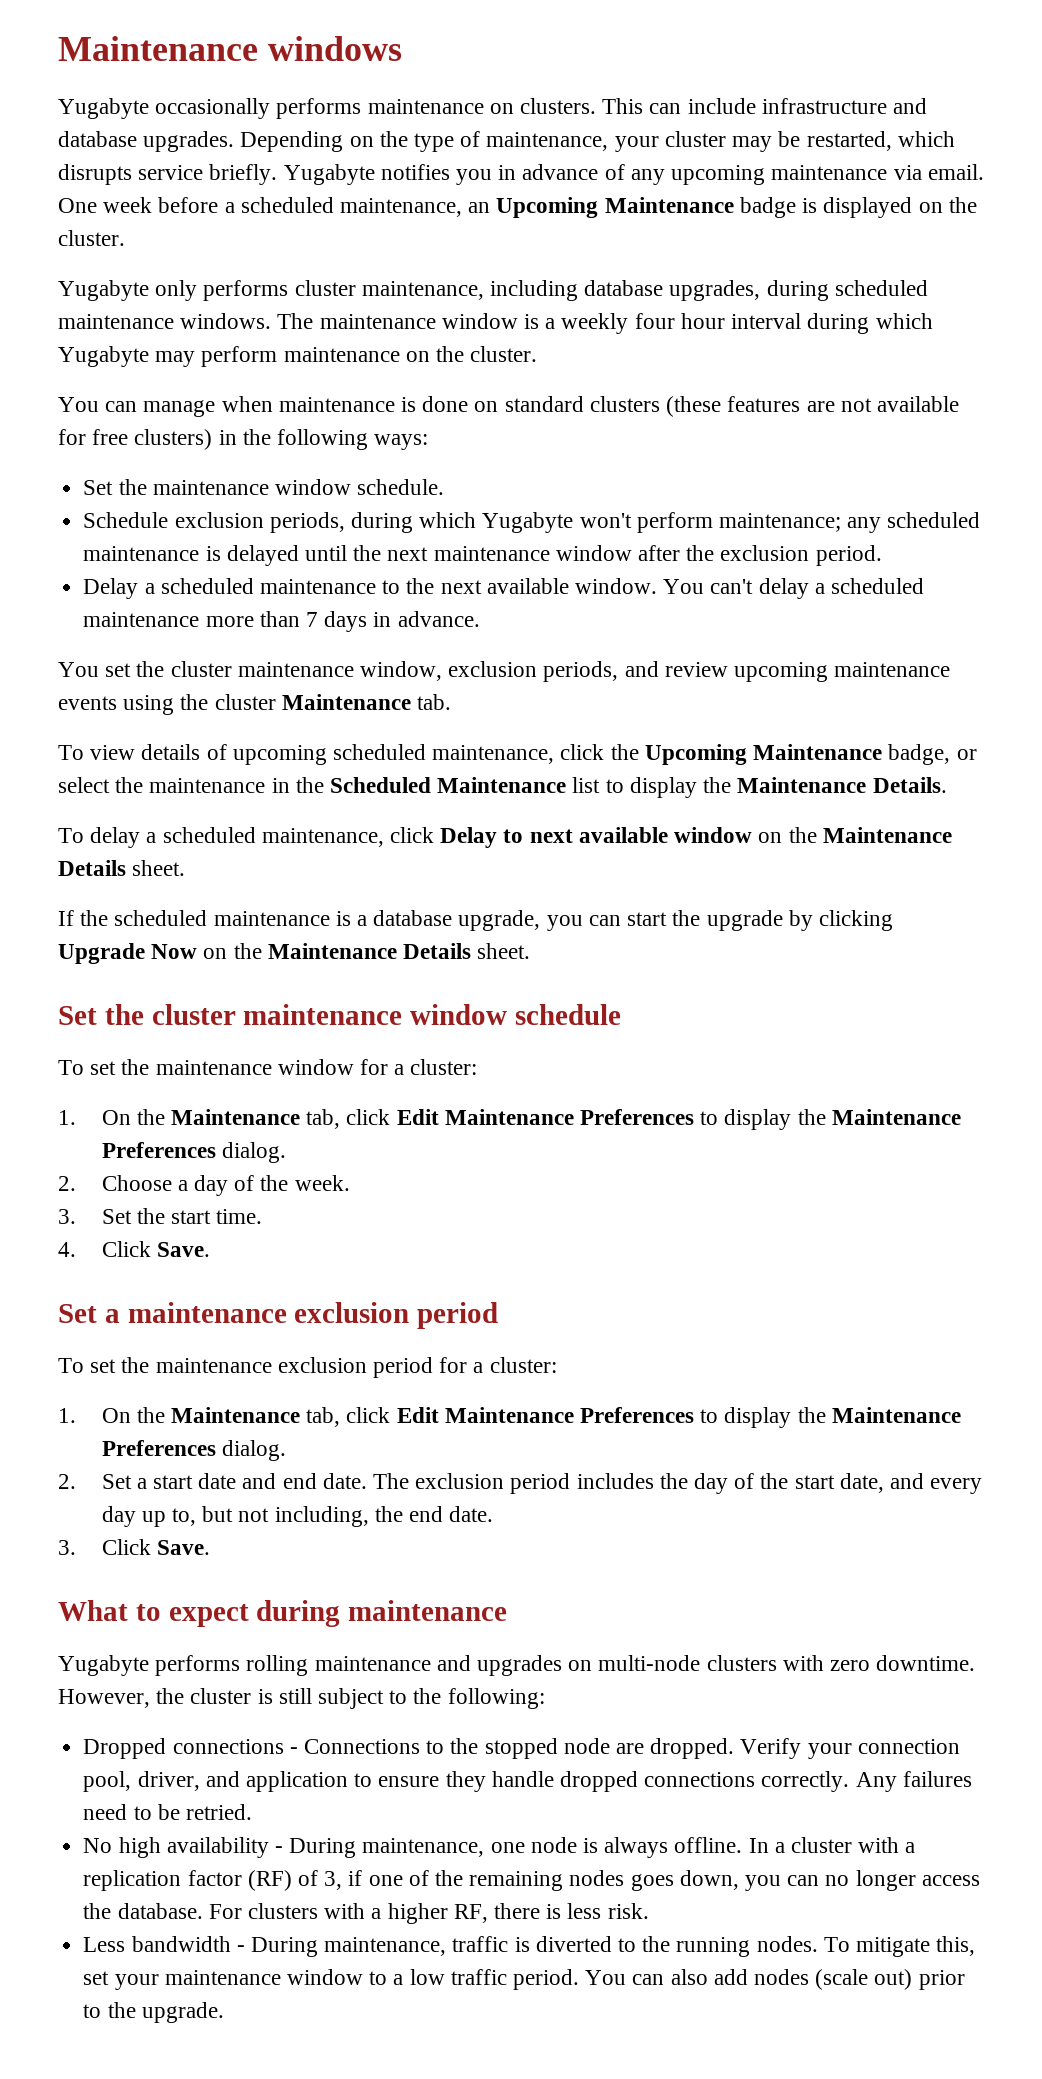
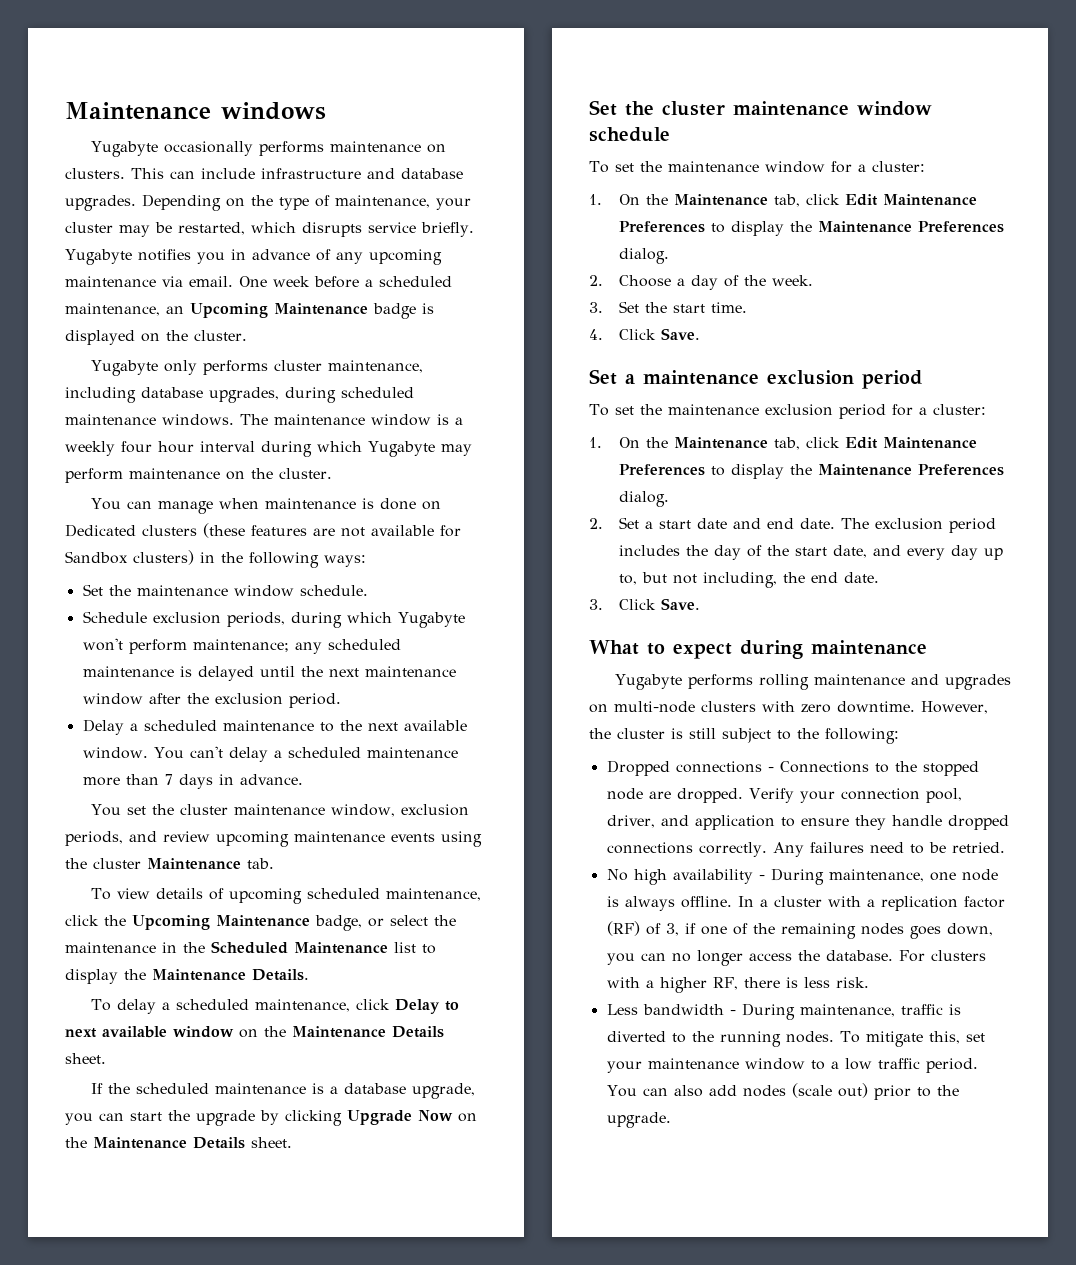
[504,396,584,412] standard -> [65,524,136,537] Dedicated
[92,429,129,445] free -> [65,551,128,564] Sandbox

